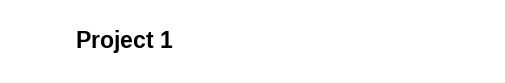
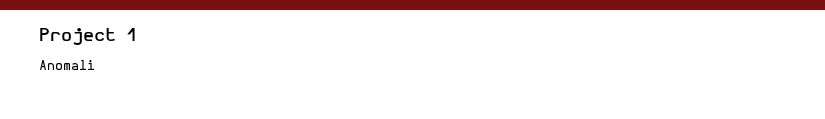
(174, 39) none -> [39,60,95,70] // Anomali

